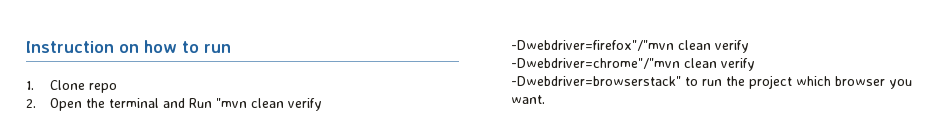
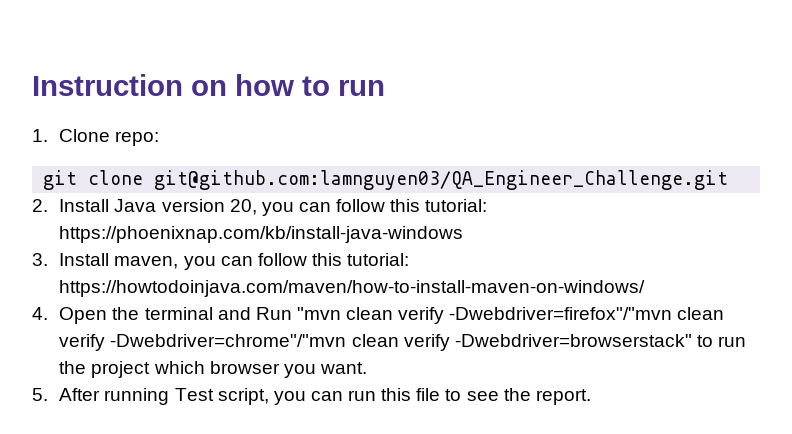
[88,83,117,93] [26,99,36,108] repo // 2. -> [115,131,160,146] [43,170,729,190] [32,199,488,216] [59,226,464,243] [32,253,410,270] [59,280,646,297] [32,307,48,320] repo: // git clone git@github.com:lamnguyen03/QA_Engineer_Challenge.git // 2. Install Java version 20, you can follow this tutorial: https://phoenixnap.com/kb/install-java-windows // 3. Install maven, you can follow this tutorial: https://howtodoinjava.com/maven/how-to-install-maven-on-windows/ // 4.
(545, 99) none -> [32,388,591,405] // 5. After running Test script, you can run this file to see the report.

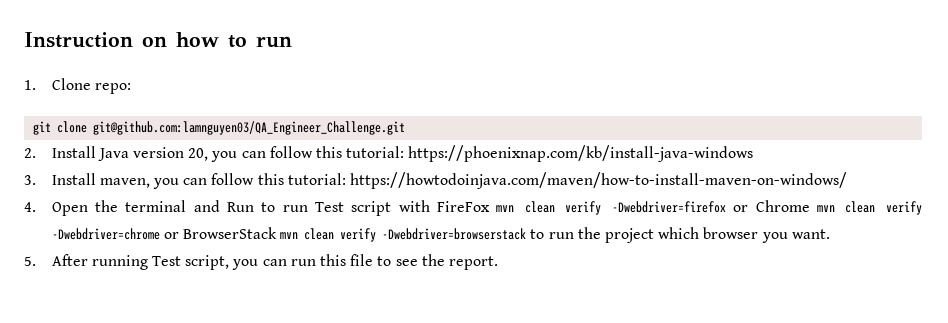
[296,307,725,324] [59,334,692,351] "mvn clean verify -Dwebdriver=firefox"/"mvn clean verify -Dwebdriver=chrome"/"mvn clean verify -Dwebdriver=browserstack" -> [261,200,923,216] [51,227,527,242] to run Test script with FireFox mvn clean verify -Dwebdriver=firefox or Chrome mvn clean verify -Dwebdriver=chrome or BrowserStack mvn clean verify -Dwebdriver=browserstack

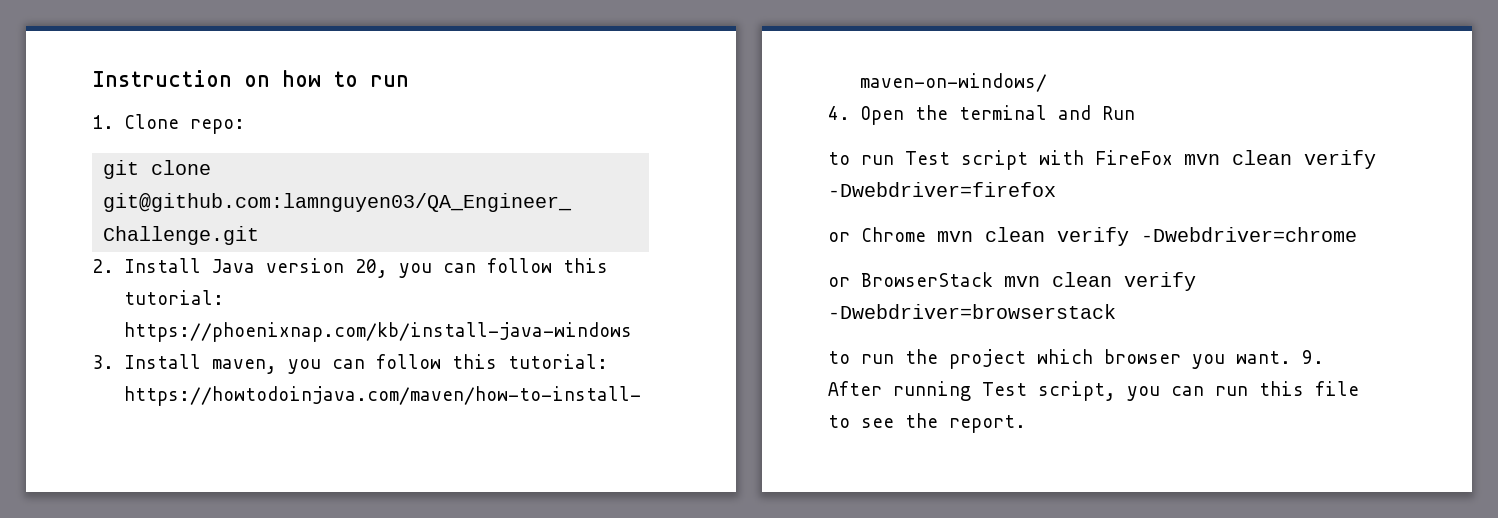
(255, 207) none -> (1135, 113) //
(726, 207) none -> (1056, 189) //
(160, 234) none -> (1357, 234) //
(527, 234) none -> (1116, 311) //
[24,256,36,266] // 5. -> [1302,350,1324,364] 9.

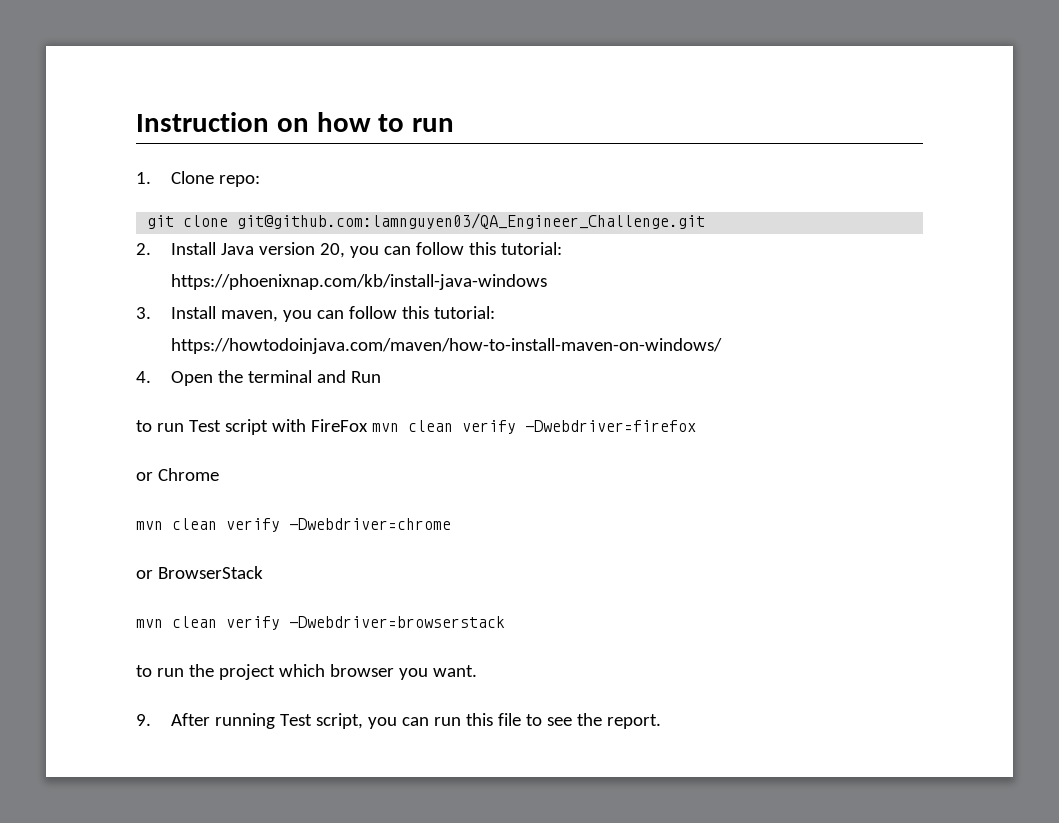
(926, 234) none -> (219, 474) //
(993, 279) none -> (263, 572) //
(1291, 357) none -> (477, 671) //

